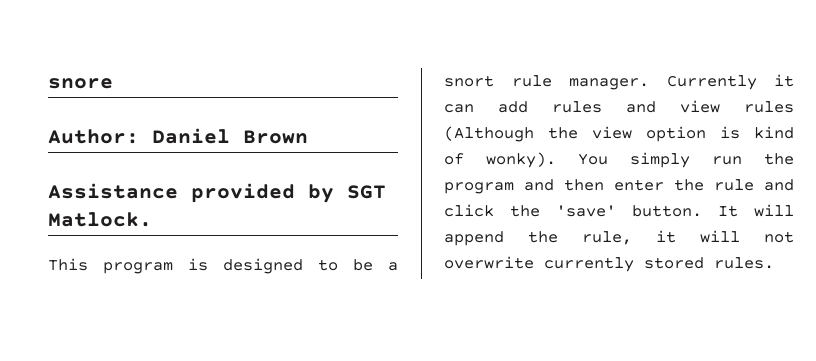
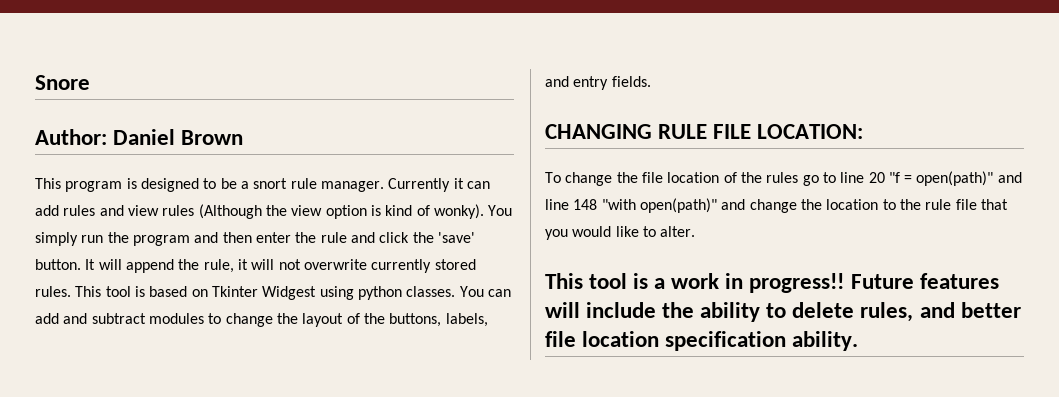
[48,78,113,89] snore -> [35,75,90,90] Snore
[48,183,386,203] [48,212,152,227] // Assistance provided by SGT Matlock. -> (244, 137) none
(774, 263) none -> [75,286,511,300] [35,313,488,327] [545,76,651,90] [545,124,864,139] [545,171,1022,186] [545,198,1008,213] [545,226,696,240] [545,273,999,293] [545,302,1021,322] [545,331,859,351] This tool is based on Tkinter Widgest using python classes. You can add and subtract modules to change the layout of the buttons, labels, and entry fields. // CHANGING RULE FILE LOCATION: // To change the file location of the rules go to line 20 "f = open(path)" and line 148 "with open(path)" and change the location to the rule file that you would like to alter. // This tool is a work in progress!! Future features will include the ability to delete rules, and better file location specification ability.

